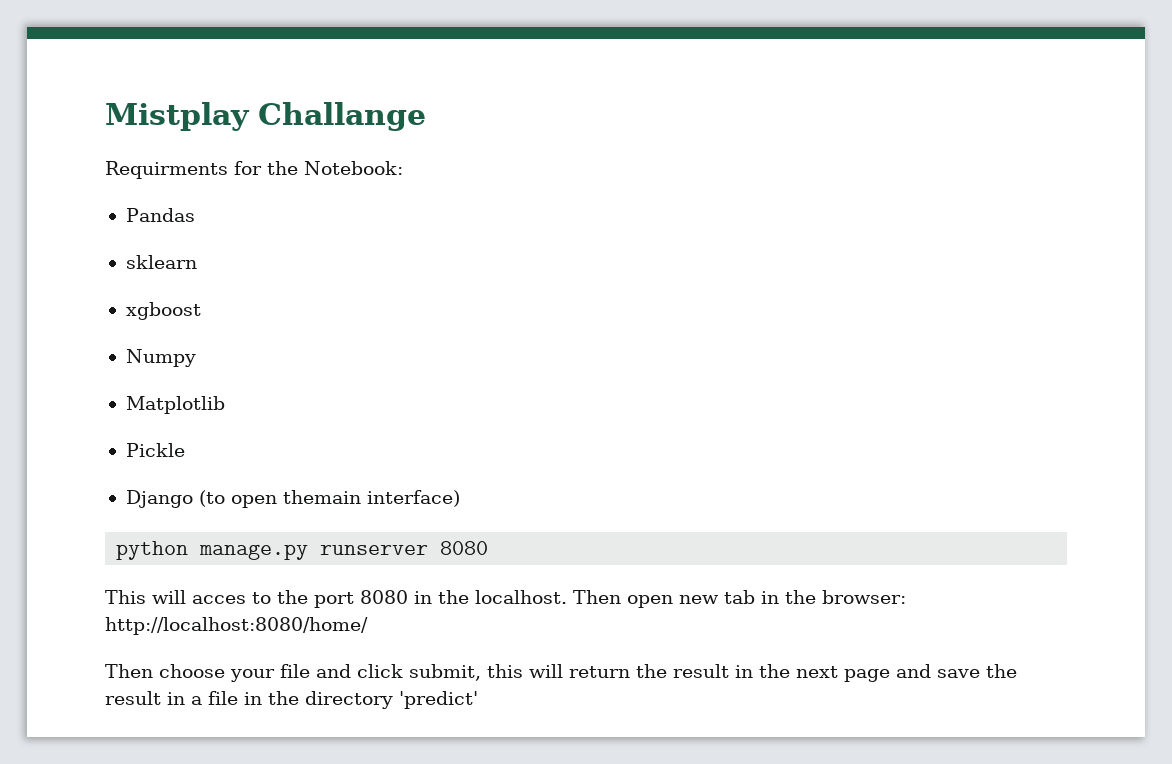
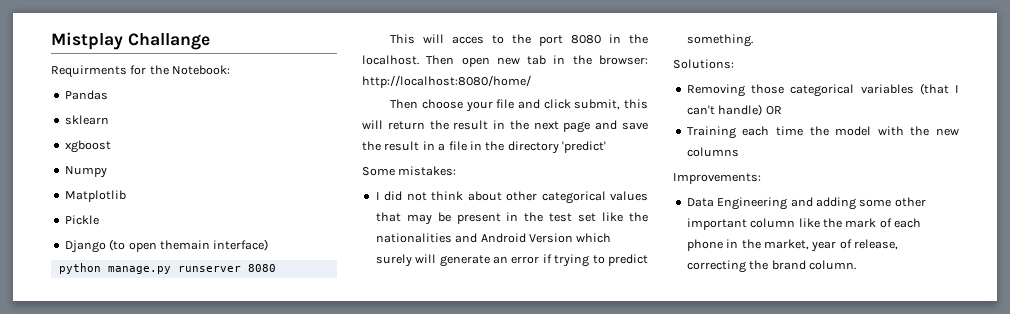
(478, 700) none -> [362,166,457,176] [375,191,648,204] [375,212,648,225] [375,233,612,243] [375,254,648,267] [686,34,753,47] [673,59,734,69] [686,83,959,97] [686,104,782,116] [686,126,959,139] [686,147,739,157] [673,173,761,184] [686,197,926,210] [686,218,921,230] [686,239,898,252] [686,260,856,273] // Some mistakes: // I did not think about other categorical values that may be present in the test set like the nationalities and Android Version which surely will generate an error if trying to predict something. // Solutions: // Removing those categorical variables (that I can't handle) OR // Training each time the model with the new columns // Improvements: // Data Engineering and adding some other important column like the mark of each phone in the market, year of release, correcting the brand column.

